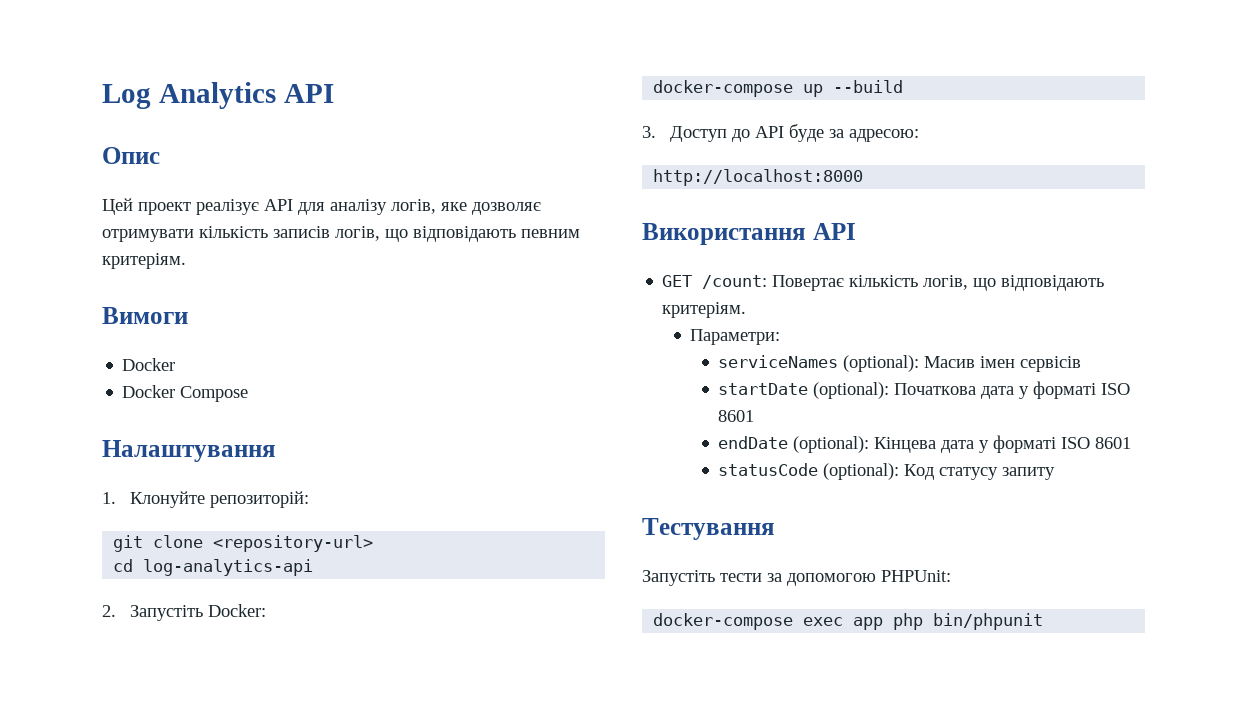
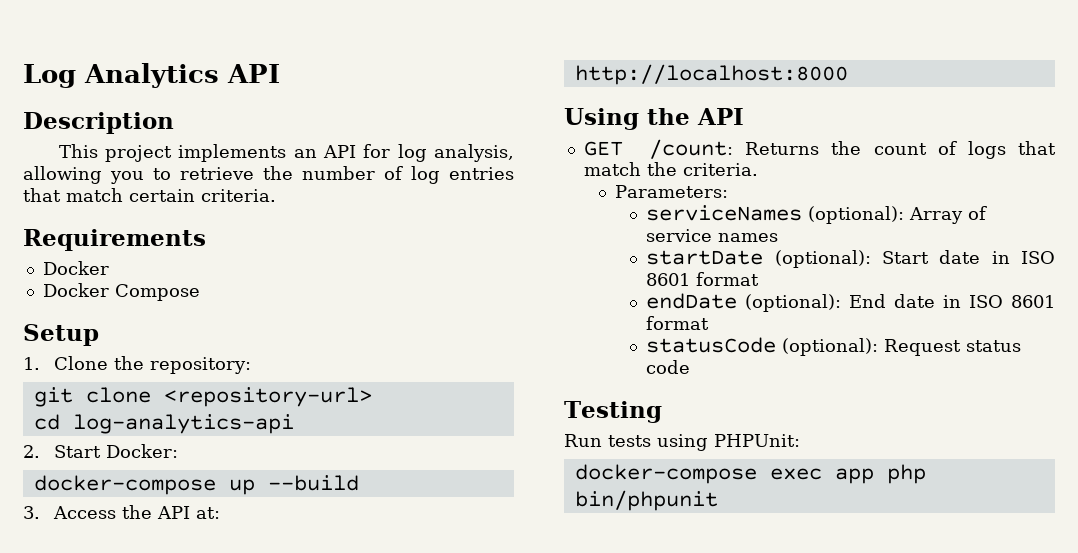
[102,147,160,164] [102,198,541,215] [102,226,580,242] [102,253,186,269] [102,307,188,324] Опис // Цей проект реалізує API для аналізу логів, яке дозволяє отримувати кількість записів логів, що відповідають певним критеріям. // Вимоги -> [23,112,174,134] [58,144,515,162] [23,166,514,184] [23,188,276,202] [23,229,206,251] Description // This project implements an API for log analysis, allowing you to retrieve the number of log entries that match certain criteria. // Requirements
[102,440,276,462] Налаштування -> [23,324,99,346] Setup
[129,491,309,508] Клонуйте репозиторій: -> [54,356,252,374] Clone the repository:
[129,605,203,621] Запустіть -> [54,445,102,458] Start
[669,124,919,142] Доступ до API буде за адресою: -> [53,505,221,519] Access the API at:
[642,223,806,245] Використання -> [564,108,690,130] Using the
[772,275,1105,291] [662,302,747,318] [690,329,781,345] [718,355,1082,372] [718,381,1131,399] [718,410,755,422] Повертає кількість логів, що відповідають критеріям. // Параметри: // serviceNames (optional): Масив імен сервісів // startDate (optional): Початкова дата у форматі ISO 8601 -> [745,141,1056,159] [583,162,758,176] [614,185,728,198] [646,205,988,224] [646,229,779,242] [646,250,1055,268] [646,272,760,286] Returns the count of logs that match the criteria. // Parameters: // serviceNames (optional): Array of service names // startDate (optional): Start date in ISO 8601 format
[874,435,1132,453] Кінцева дата у форматі ISO 8601 -> [849,294,1055,308] [646,316,710,330] End date in ISO 8601 format
[904,464,1056,480] [642,518,775,540] [642,570,876,586] Код статусу запиту // Тестування // Запустіть тести за допомогою -> [884,339,1022,356] [646,360,691,374] [564,401,662,423] [564,434,708,451] Request status code // Testing // Run tests using

